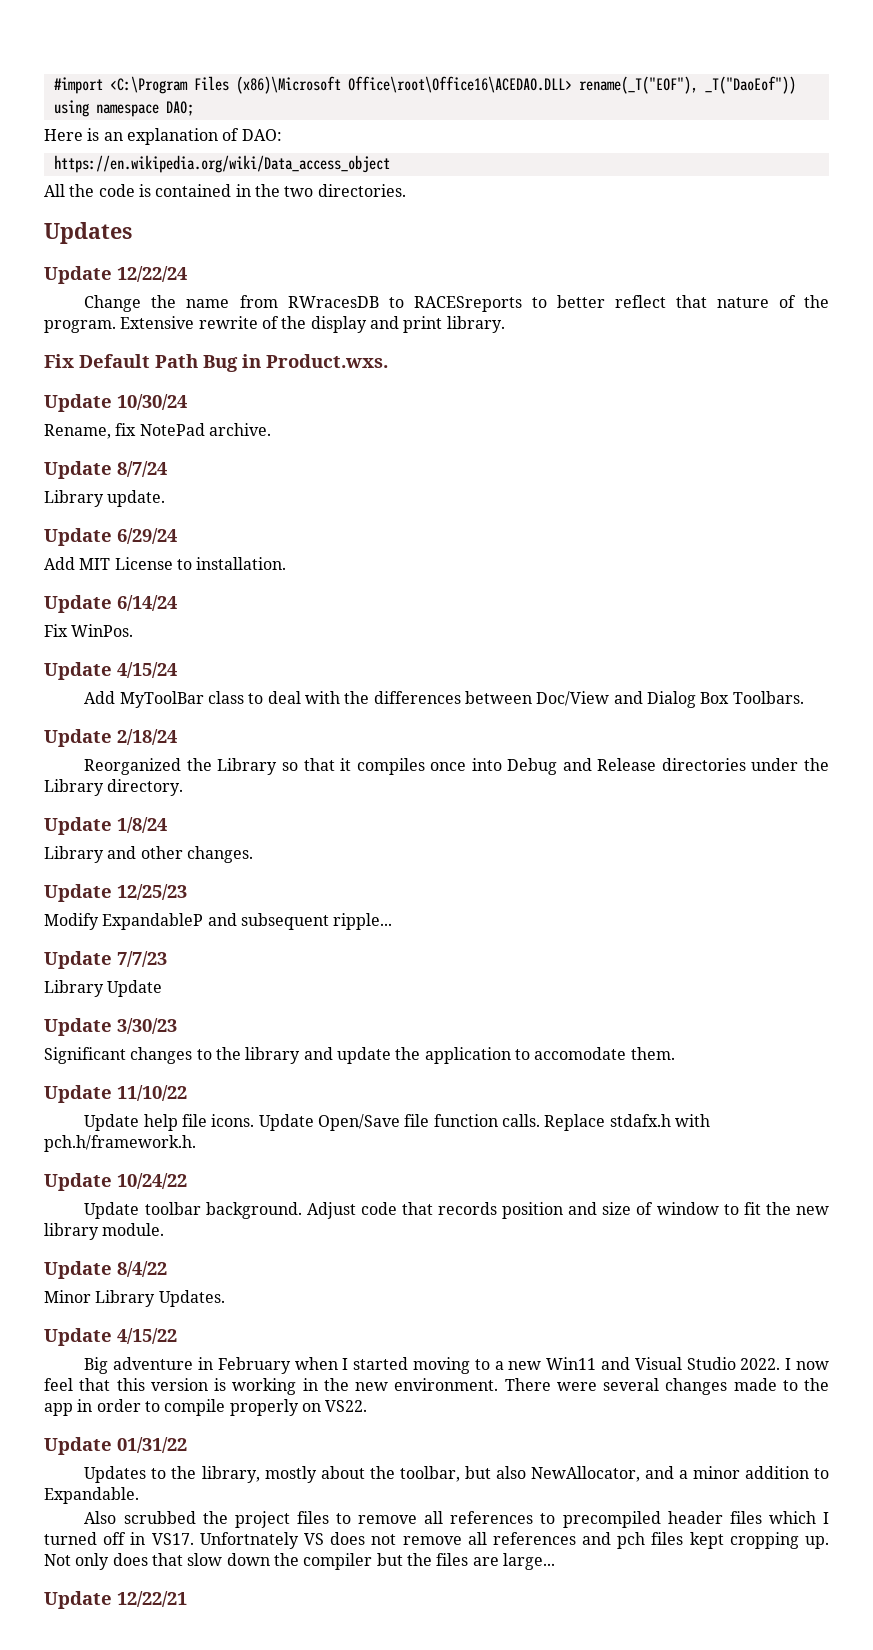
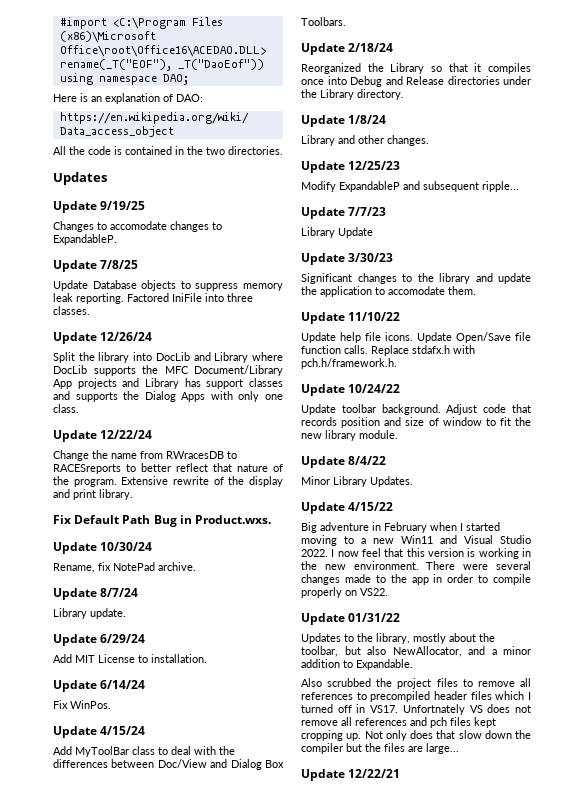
(132, 233) none -> [53,201,146,213] [53,221,222,232] [53,234,117,245] [53,260,139,272] [53,280,283,291] [53,293,253,304] [53,306,90,315] [53,332,153,344] [53,352,283,363] [53,365,283,376] [53,378,283,389] [53,391,283,402] [53,404,79,413] // Update 9/19/25 // Changes to accomodate changes to ExpandableP. // Update 7/8/25 // Update Database objects to suppress memory leak reporting. Factored IniFile into three classes. // Update 12/26/24 // Split the library into DocLib and Library where DocLib supports the MFC Document/Library App projects and Library has support classes and supports the Dialog Apps with only one class.

